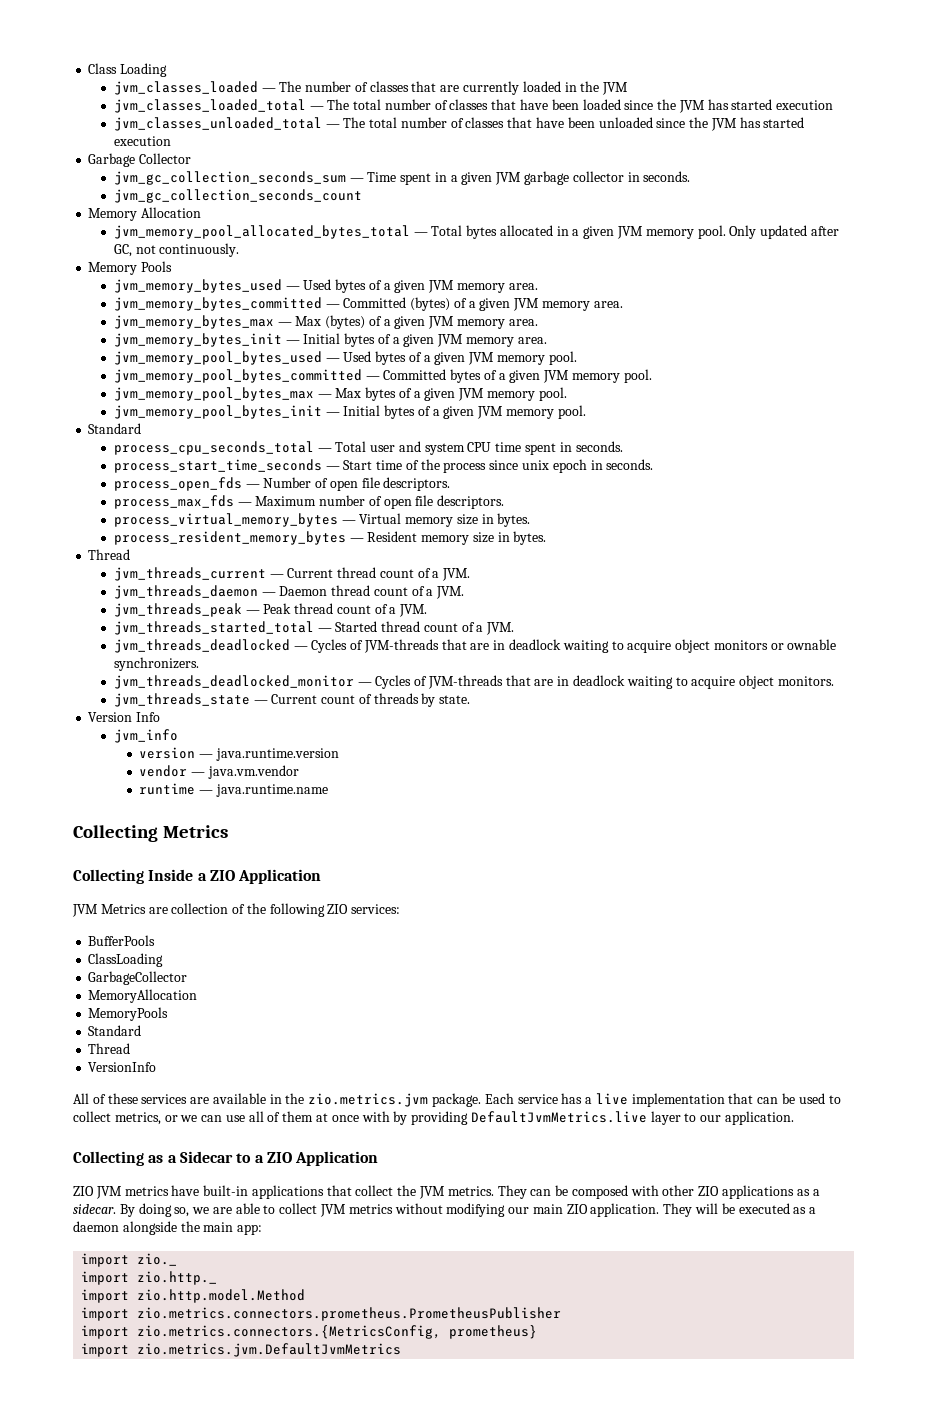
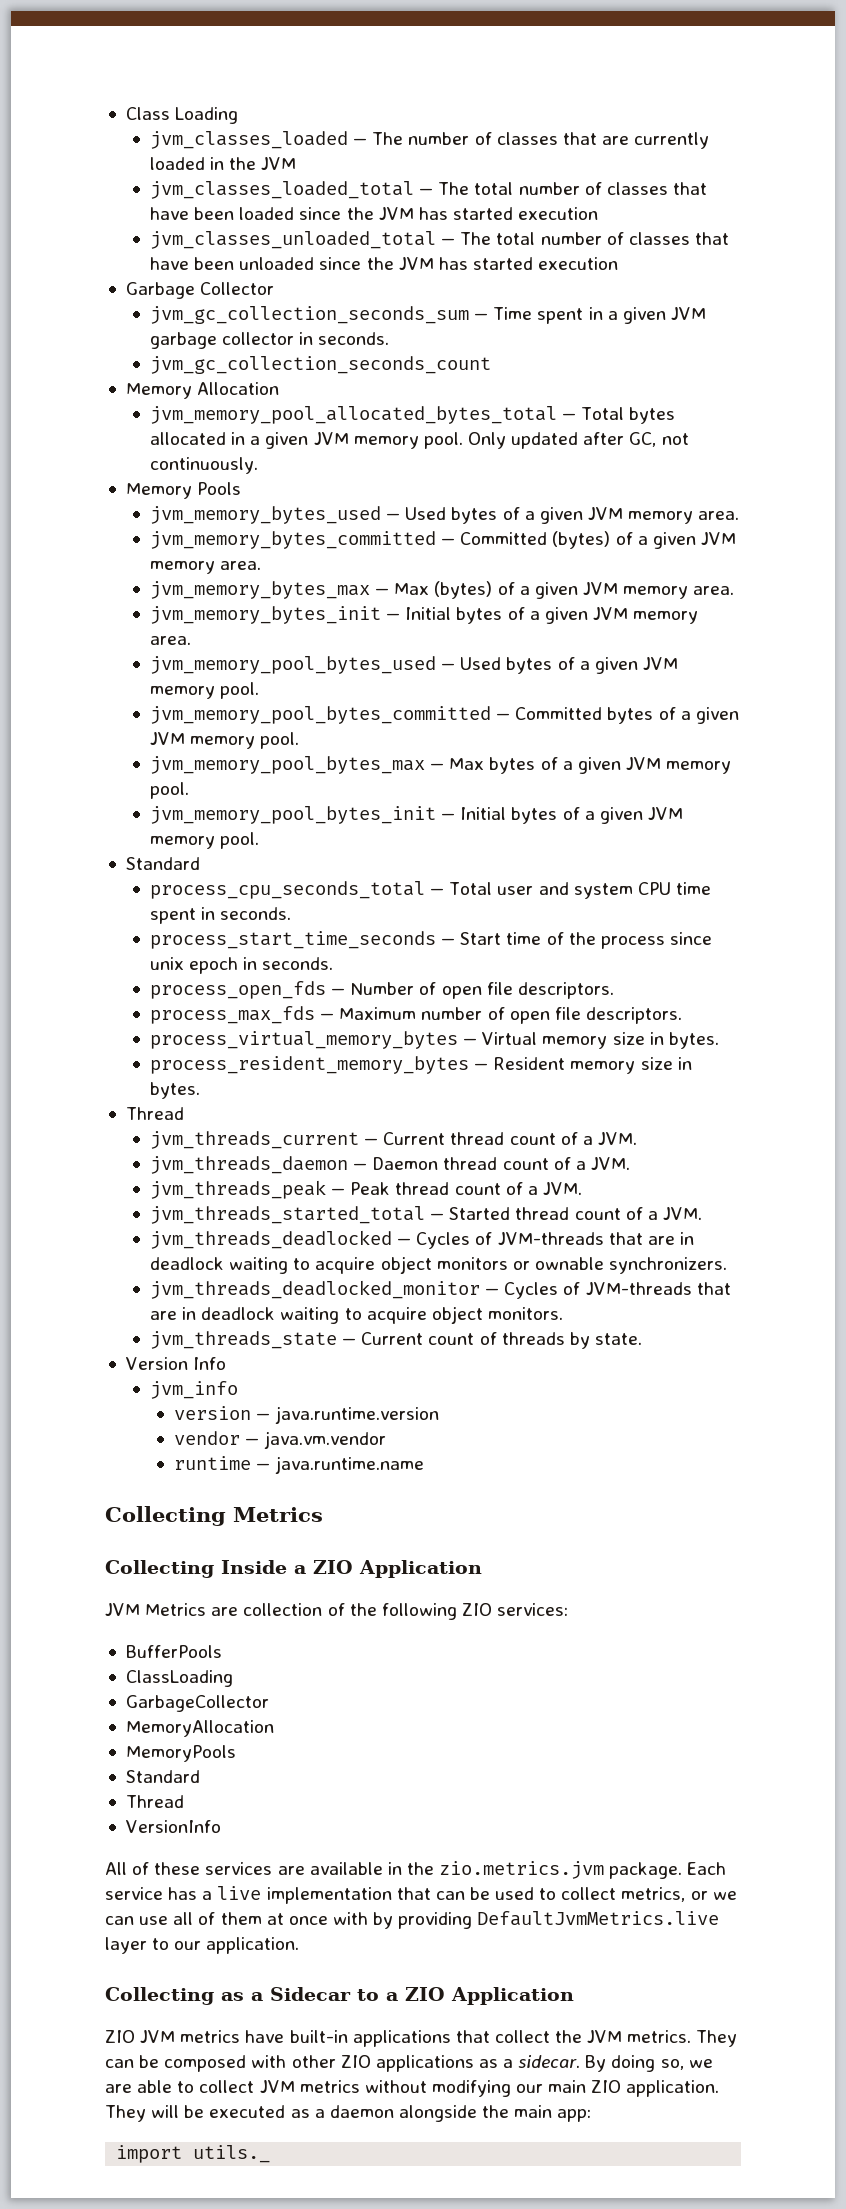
[137,1253,178,1266] [81,1271,218,1285] [81,1289,306,1303] [81,1307,562,1321] [81,1325,538,1339] [81,1343,402,1357] zio._ // import zio.http._ // import zio.http.model.Method // import zio.metrics.connectors.prometheus.PrometheusPublisher // import zio.metrics.connectors.{MetricsConfig, prometheus} // import zio.metrics.jvm.DefaultJvmMetrics -> [193,2145,271,2163] utils._

